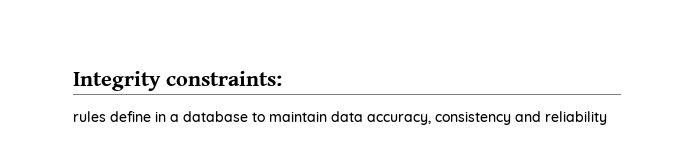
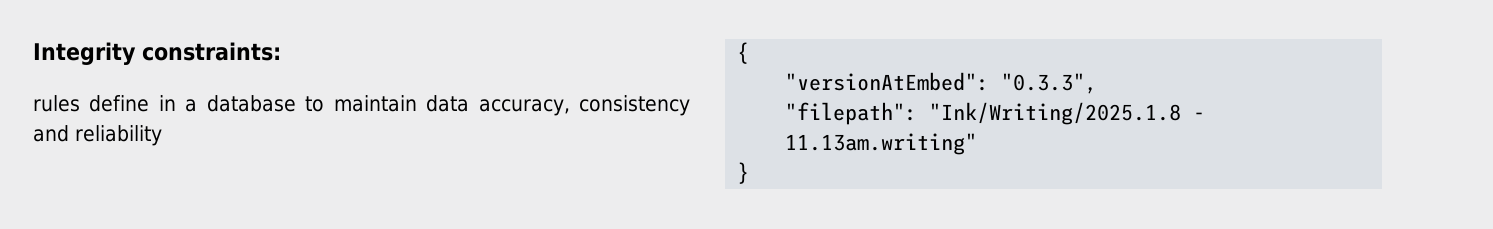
(607, 118) none -> [737,42,750,64] [785,72,1098,94] [785,102,1206,125] [785,133,978,155] [737,162,750,184] // { // "versionAtEmbed": "0.3.3", // "filepath": "Ink/Writing/2025.1.8 - 11.13am.writing" // }

